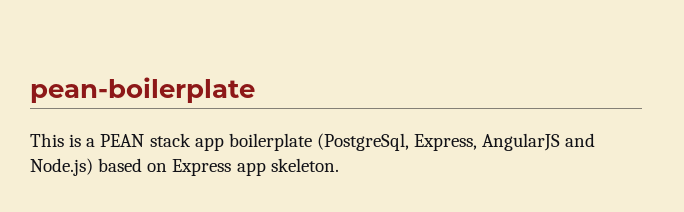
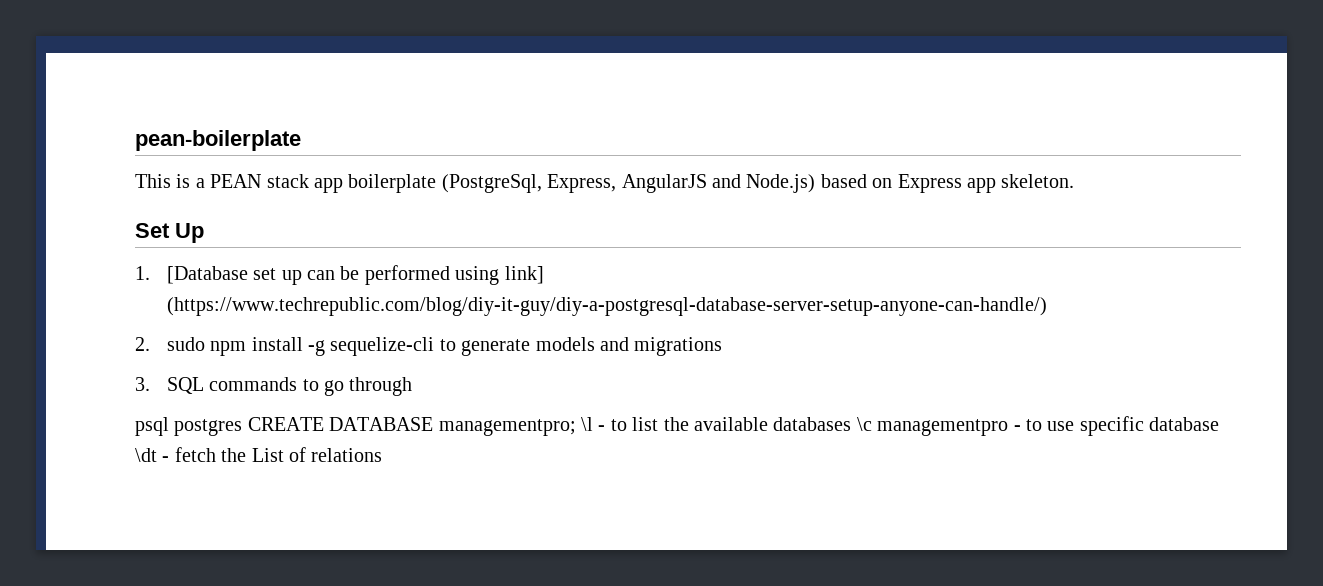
(339, 165) none -> [135,223,204,243] [135,265,544,285] [166,297,1047,316] [135,337,723,356] [135,377,413,396] [135,416,1220,436] [135,447,383,462] // Set Up // 1. [Database set up can be performed using link] (https://www.techrepublic.com/blog/diy-it-guy/diy-a-postgresql-database-server-setup-anyone-can-handle/) // 2. sudo npm install -g sequelize-cli to generate models and migrations // 3. SQL commands to go through // psql postgres CREATE DATABASE managementpro; \l - to list the available databases \c managementpro - to use specific database \dt - fetch the List of relations

